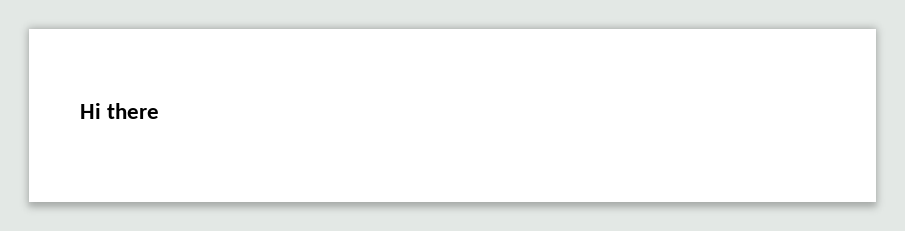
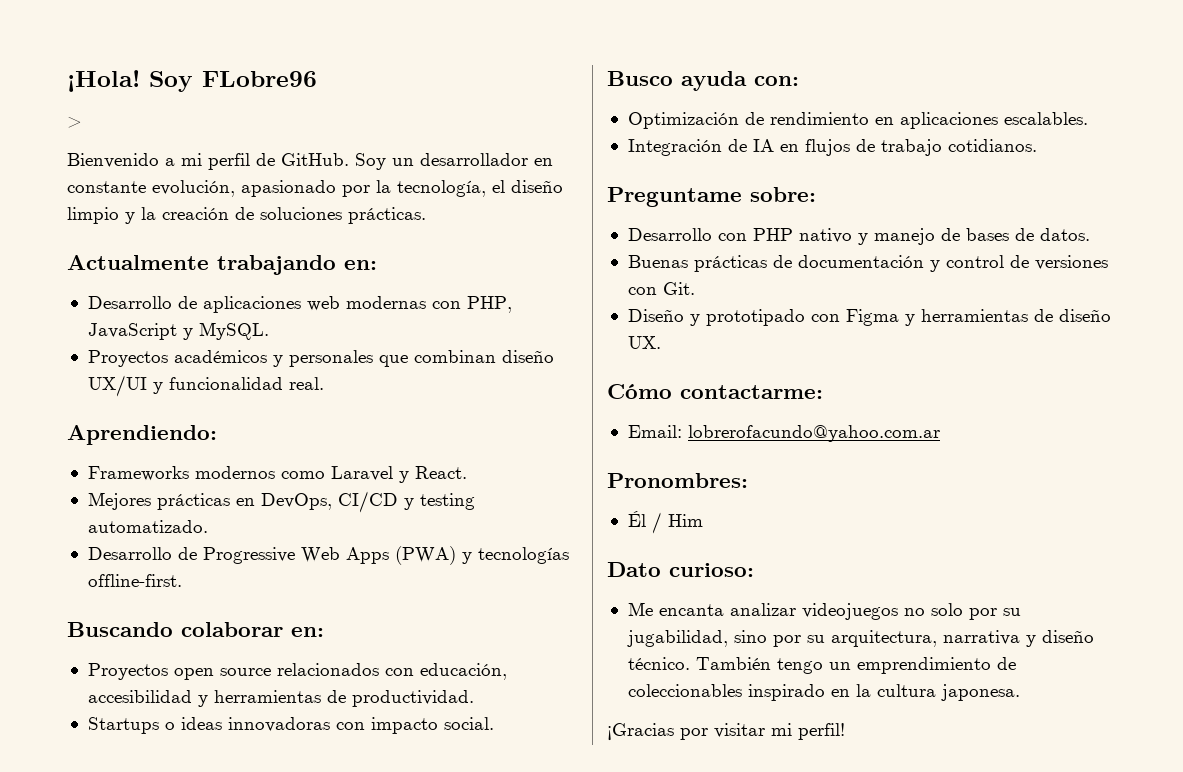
[80,103,160,119] Hi there -> [67,70,317,92] [67,116,82,128] [67,153,553,170] [67,180,563,197] [67,207,426,224] [67,255,377,275] [87,296,512,313] [87,322,269,340] [87,350,554,367] [87,375,324,397] [67,425,217,445] [87,466,467,483] [87,491,475,513] [87,520,208,533] [87,546,569,565] [87,574,182,587] [67,622,324,637] [87,663,507,680] [87,690,474,707] [87,717,494,734] [607,71,799,91] [627,112,1088,129] [627,139,1037,156] [607,187,816,207] [627,228,1090,245] [627,255,1108,272] [627,282,695,295] [627,309,1111,326] [627,336,661,349] [607,384,823,399] [627,425,940,442] [607,473,748,488] [627,511,703,534] [607,562,754,577] [627,602,1021,620] [626,630,1094,647] [627,657,1016,674] [627,684,1020,701] [607,723,845,741] ¡Hola! Soy FLobre96 // > // Bienvenido a mi perfil de GitHub. Soy un desarrollador en constante evolución, apasionado por la tecnología, el diseño limpio y la creación de soluciones prácticas. // Actualmente trabajando en: // Desarrollo de aplicaciones web modernas con PHP, JavaScript y MySQL. // Proyectos académicos y personales que combinan diseño UX/UI y funcionalidad real. // Aprendiendo: // Frameworks modernos como Laravel y React. // Mejores prácticas en DevOps, CI/CD y testing automatizado. // Desarrollo de Progressive Web Apps (PWA) y tecnologías offline-first. // Buscando colaborar en: // Proyectos open source relacionados con educación, accesibilidad y herramientas de productividad. // Startups o ideas innovadoras con impacto social. // Busco ayuda con: // Optimización de rendimiento en aplicaciones escalables. // Integración de IA en flujos de trabajo cotidianos. // Preguntame sobre: // Desarrollo con PHP nativo y manejo de bases de datos. // Buenas prácticas de documentación y control de versiones con Git. // Diseño y prototipado con Figma y herramientas de diseño UX. // Cómo contactarme: // Email: lobrerofacundo@yahoo.com.ar // Pronombres: // Él / Him // Dato curioso: // Me encanta analizar videojuegos no solo por su jugabilidad, sino por su arquitectura, narrativa y diseño técnico. También tengo un emprendimiento de coleccionables inspirado en la cultura japonesa. // ¡Gracias por visitar mi perfil!

